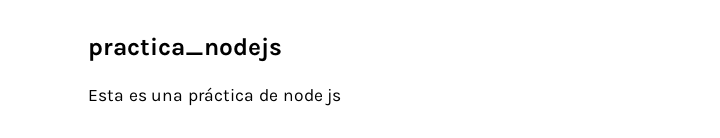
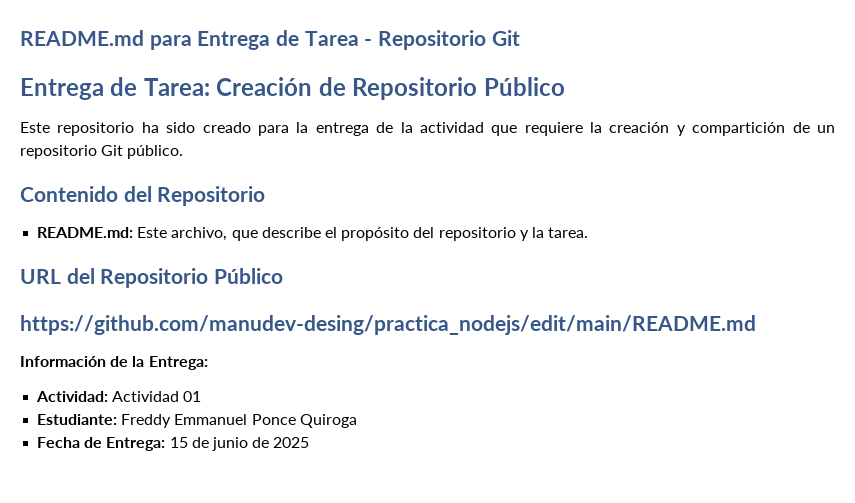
[88,37,282,62] [88,87,342,106] practica_nodejs // Esta es una práctica de node js -> [20,30,520,50] [20,77,565,100] [20,122,836,136] [20,145,184,159] [20,186,266,206] [37,227,589,241] [20,268,284,288] [20,315,756,335] [20,356,208,370] [36,391,202,402] [37,414,357,428] [37,437,310,451] README.md para Entrega de Tarea - Repositorio Git // Entrega de Tarea: Creación de Repositorio Público // Este repositorio ha sido creado para la entrega de la actividad que requiere la creación y compartición de un repositorio Git público. // Contenido del Repositorio // README.md: Este archivo, que describe el propósito del repositorio y la tarea. // URL del Repositorio Público // https://github.com/manudev-desing/practica_nodejs/edit/main/README.md // Información de la Entrega: // Actividad: Actividad 01 // Estudiante: Freddy Emmanuel Ponce Quiroga // Fecha de Entrega: 15 de junio de 2025

